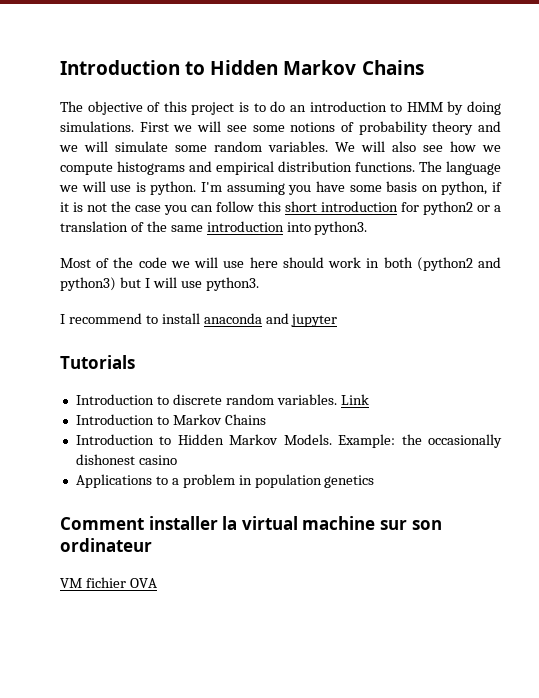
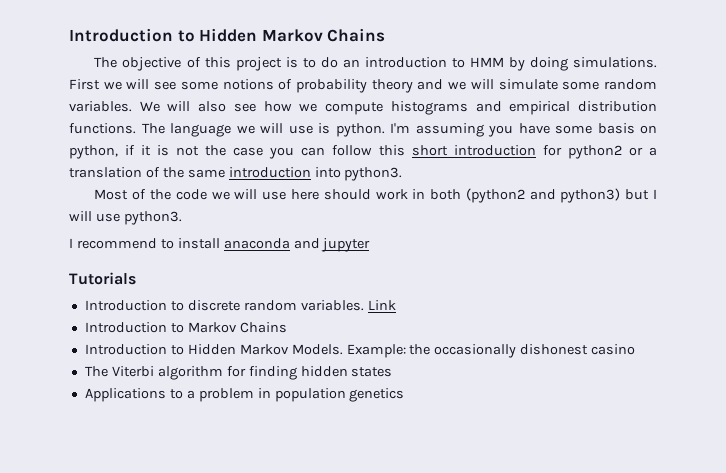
(177, 460) none -> [84,366,393,380] // The Viterbi algorithm for finding hidden states
[60,516,442,530] [60,538,152,552] [60,577,157,588] // Comment installer la virtual machine sur son ordinateur // VM fichier OVA -> (405, 395) none

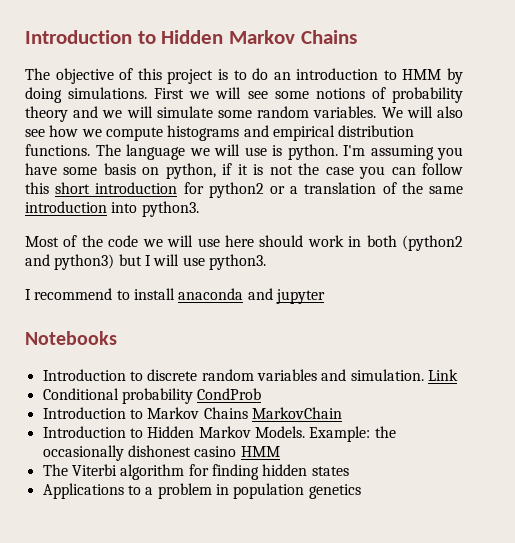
[69,272,136,285] Tutorials -> [25,331,117,345] Notebooks
[300,300,396,311] variables. Link -> [256,369,458,381] [42,388,262,404] variables and simulation. Link // Conditional probability CondProb
(287, 327) none -> [251,407,342,419] MarkovChain
(636, 349) none -> [240,446,280,457] HMM

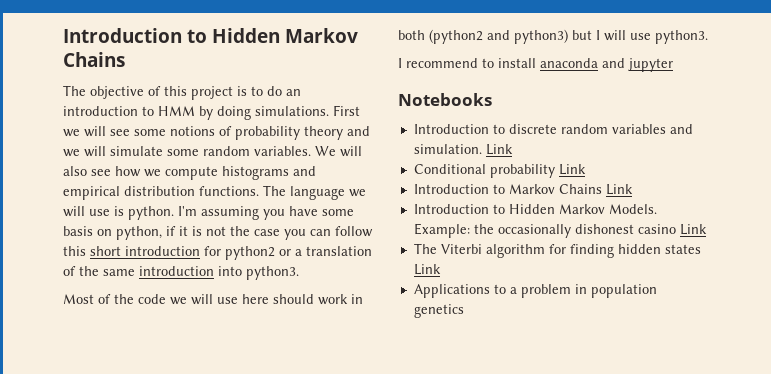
[197,388,262,400] CondProb -> [558,164,586,175] Link
[251,407,342,419] MarkovChain -> [605,184,633,195] Link
[240,446,280,457] HMM -> [679,224,707,235] Link
(349, 471) none -> [413,264,441,275] Link

